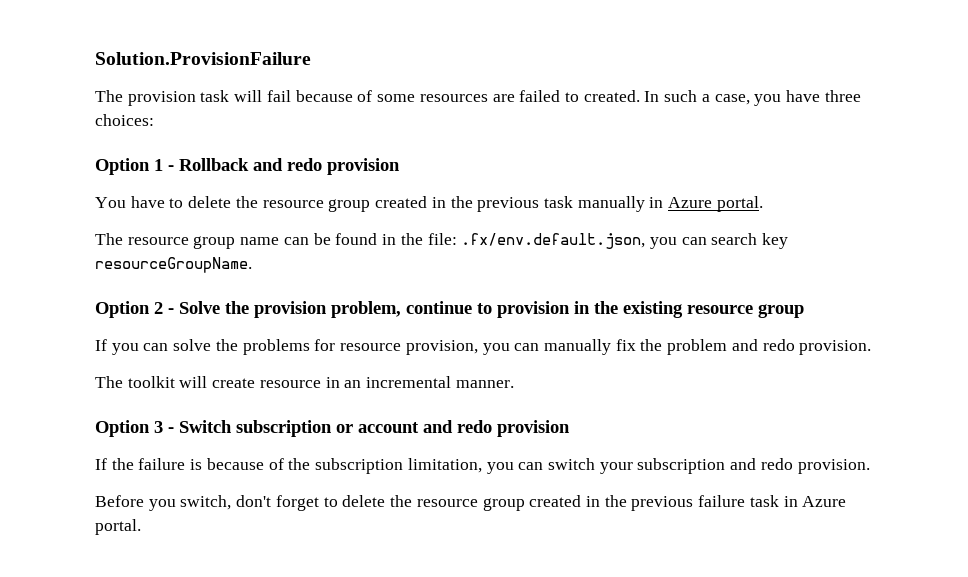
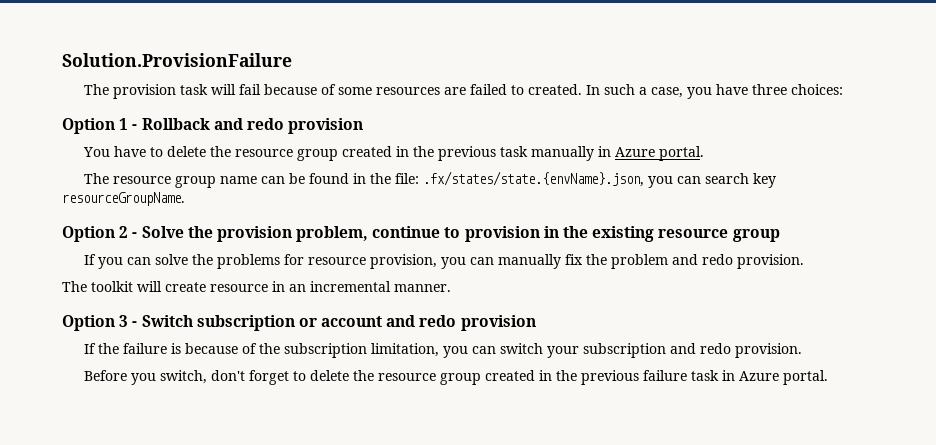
[461,233,646,249] .fx/env.default.json, -> [423,171,645,187] .fx/states/state.{envName}.json,

